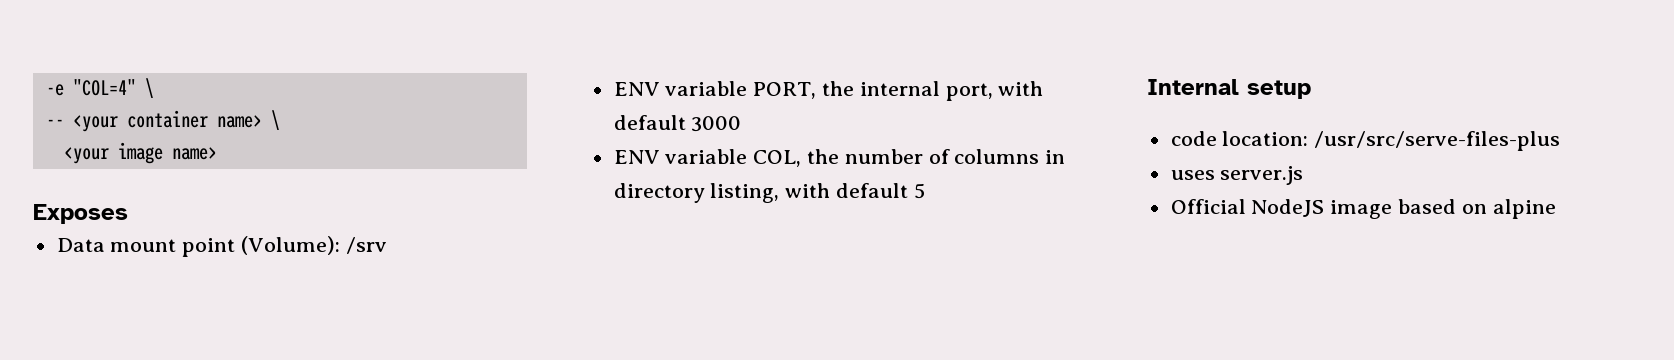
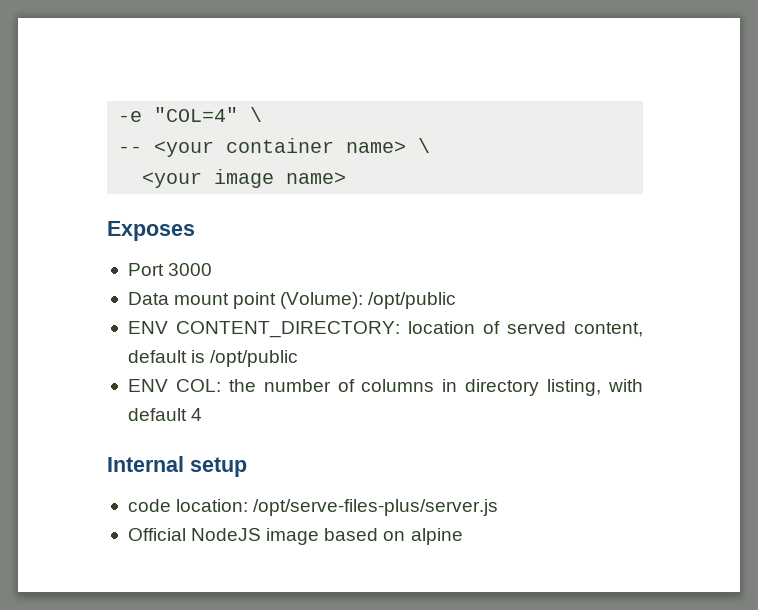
(128, 214) none -> [127,263,213,276] // Port 3000
[345,237,387,254] [613,81,1044,101] [613,115,742,132] [613,149,802,167] /srv // ENV variable PORT, the internal port, with default 3000 // ENV variable COL, -> [368,292,457,309] [127,321,643,338] [127,350,299,367] [127,379,221,392] /opt/public // ENV CONTENT_DIRECTORY: location of served content, default is /opt/public // ENV COL:
[913,183,925,199] 5 -> [191,408,203,421] 4
[1314,131,1561,151] [1170,166,1304,185] /usr/src/serve-files-plus // uses server.js -> [253,499,499,516] /opt/serve-files-plus/server.js

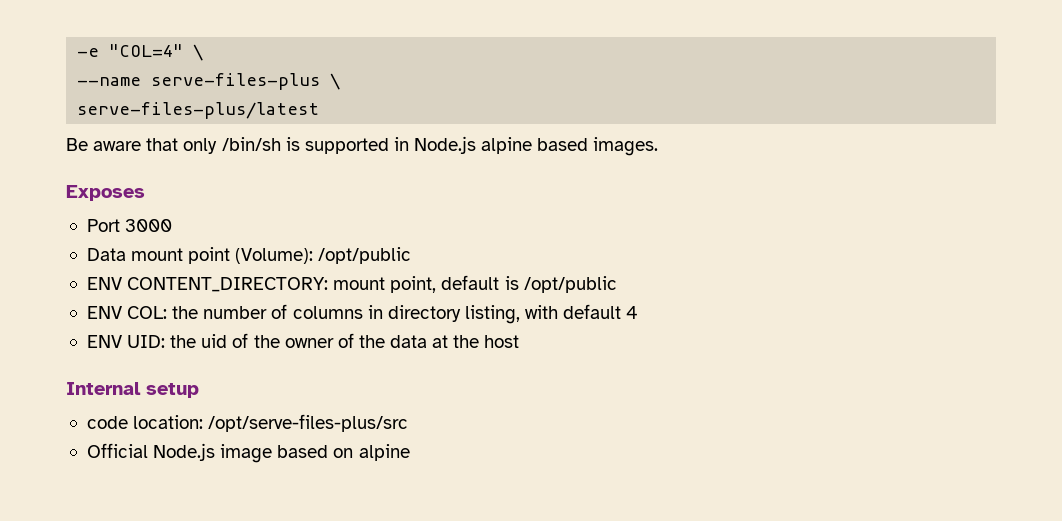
[118,138,431,157] [142,169,347,188] -- <your container name> \ // <your image name> -> [77,73,341,90] [77,102,320,119] [66,136,659,156] --name serve-files-plus \ // serve-files-plus/latest // Be aware that only /bin/sh is supported in Node.js alpine based images.
[407,321,643,337] location of served content, -> [333,276,437,293] mount point,
(203, 414) none -> [86,333,520,348] // ENV UID: the uid of the owner of the data at the host
[253,499,499,516] /opt/serve-files-plus/server.js -> [208,414,409,432] /opt/serve-files-plus/src
[191,528,262,541] NodeJS -> [153,443,216,461] Node.js

